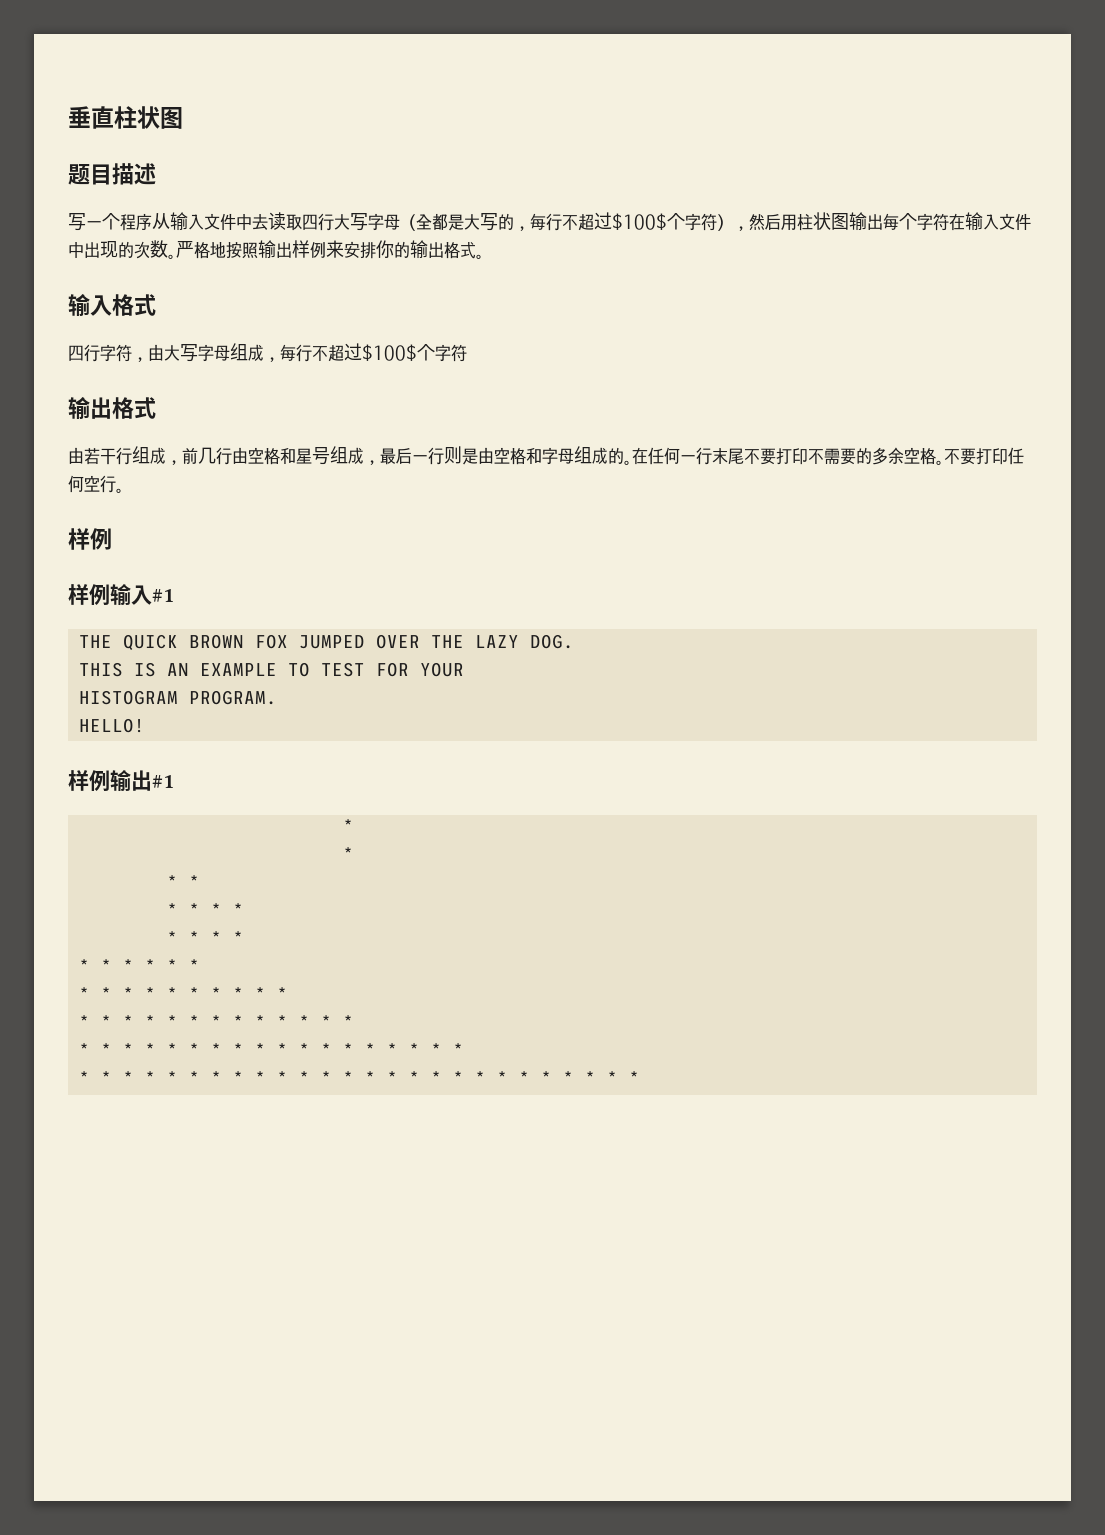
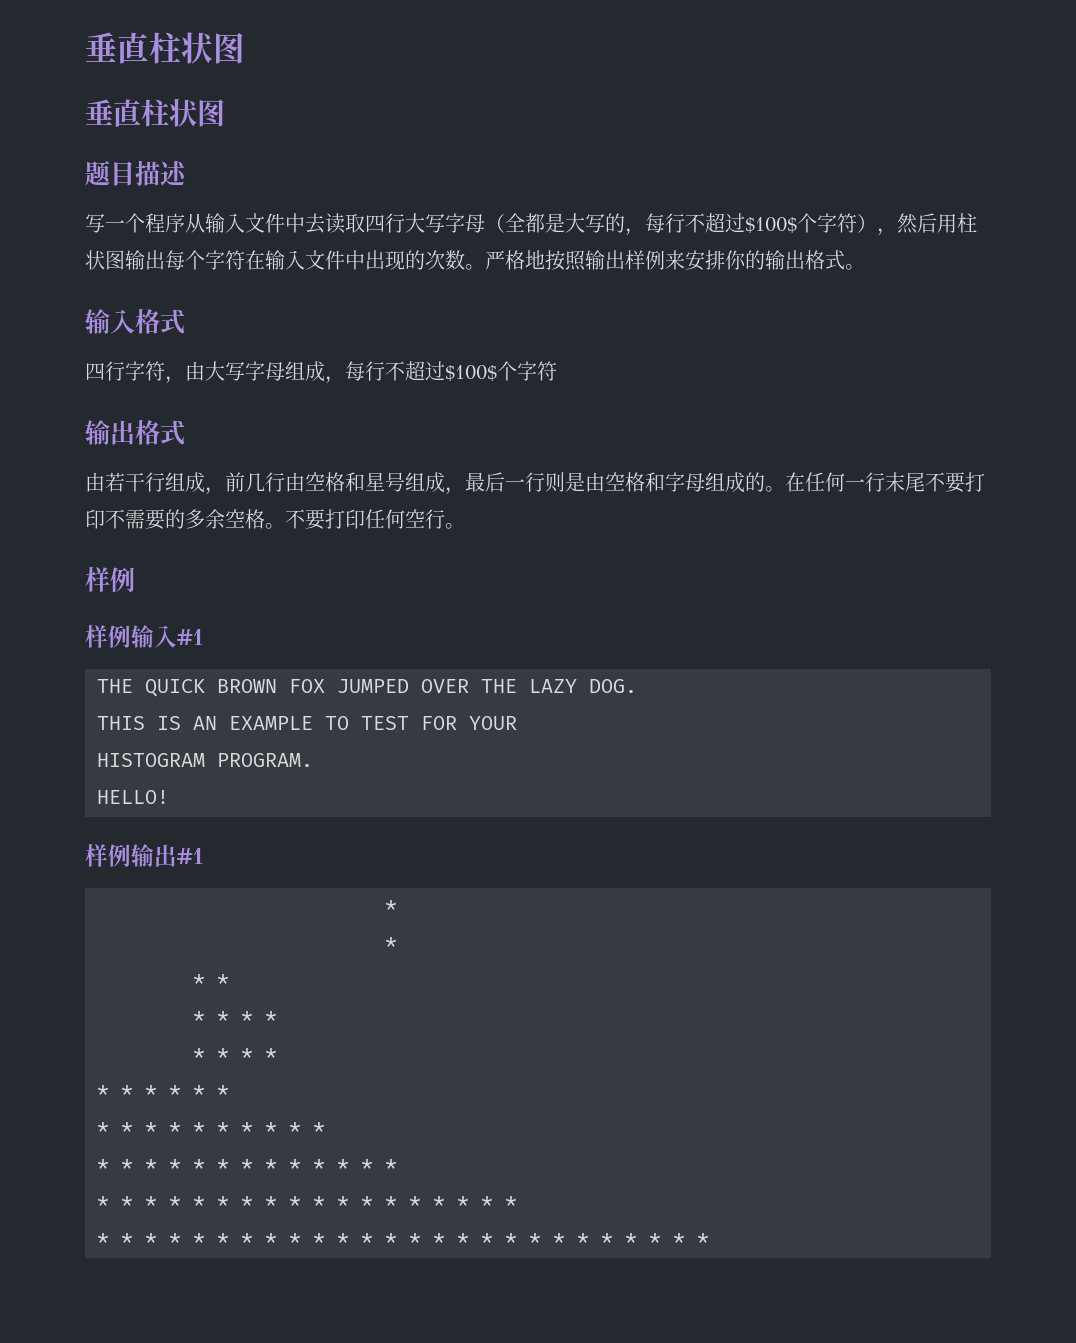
[68,106,183,129] 垂直柱状图 -> [85,32,245,64] [85,98,225,127] 垂直柱状图 // 垂直柱状图

